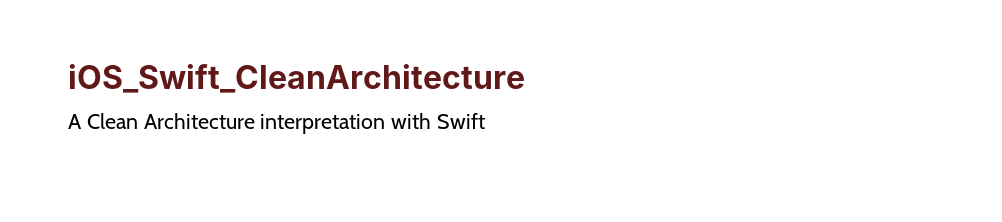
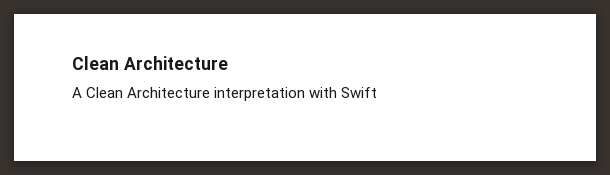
[68,64,525,93] iOS_Swift_CleanArchitecture -> [72,56,228,70] Clean Architecture

